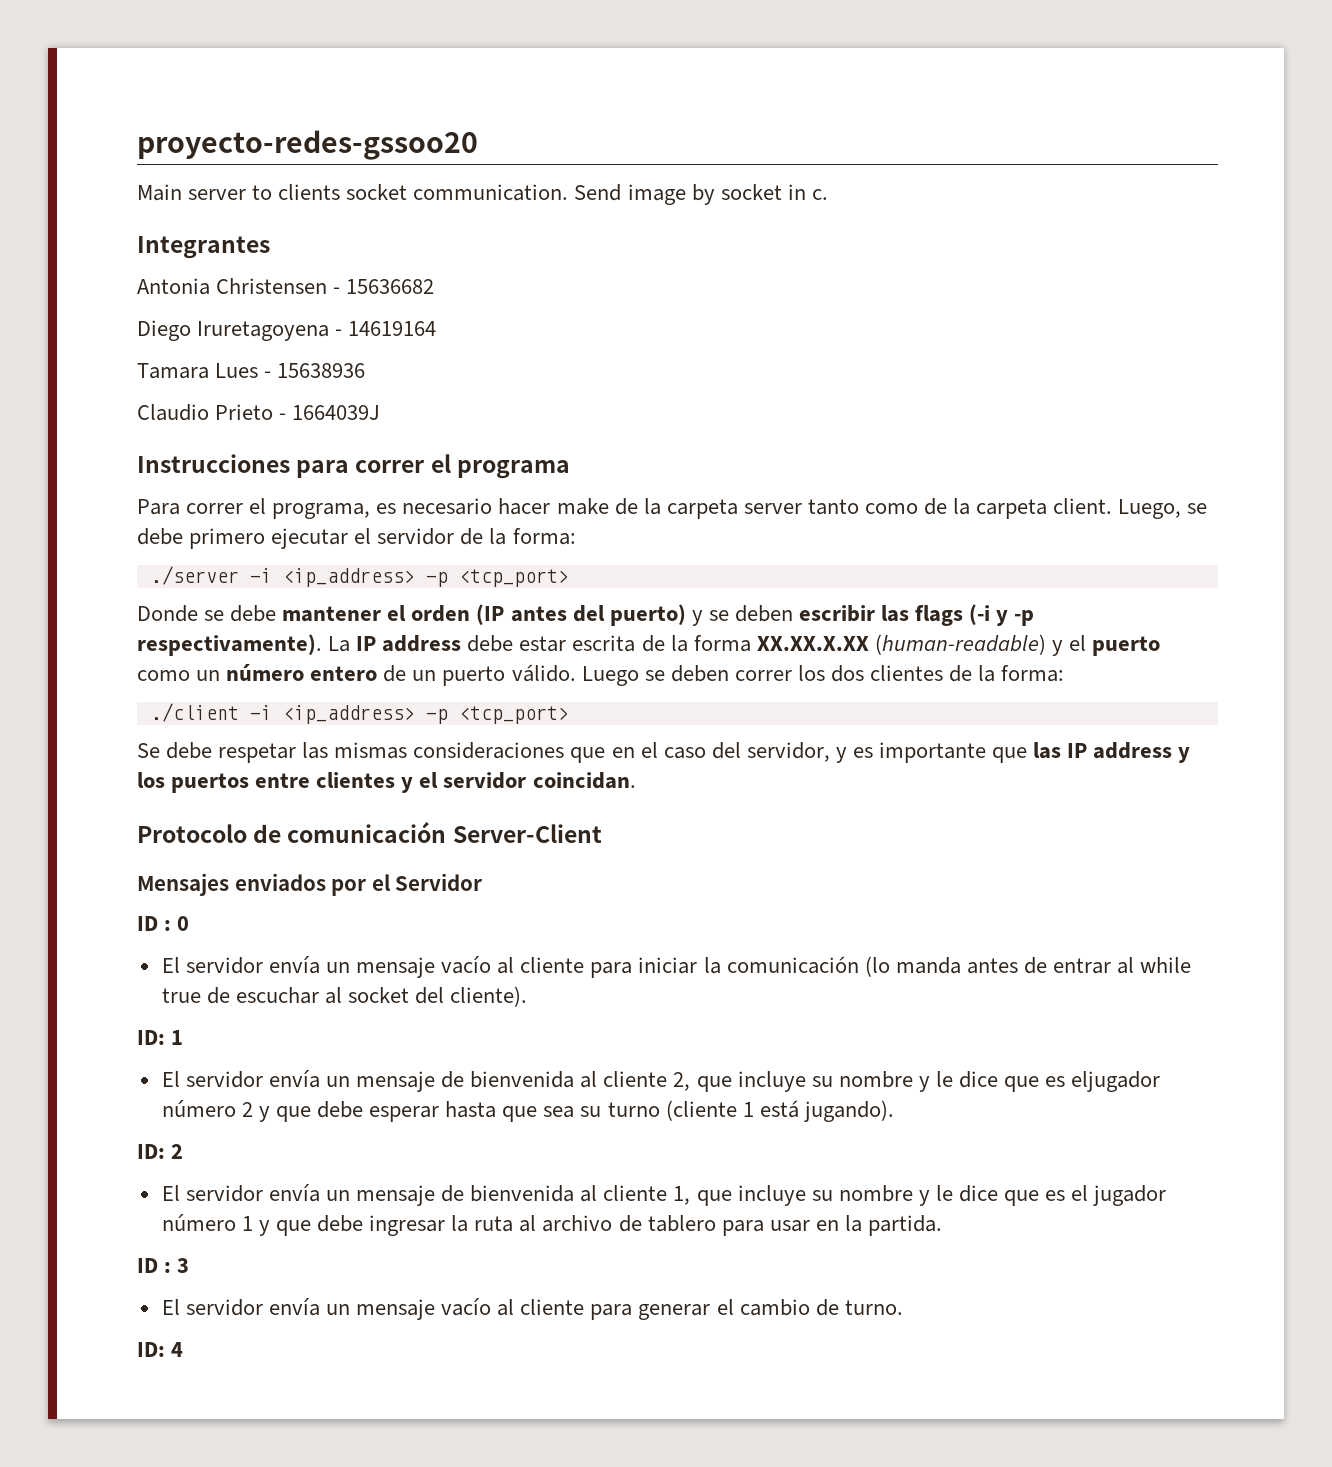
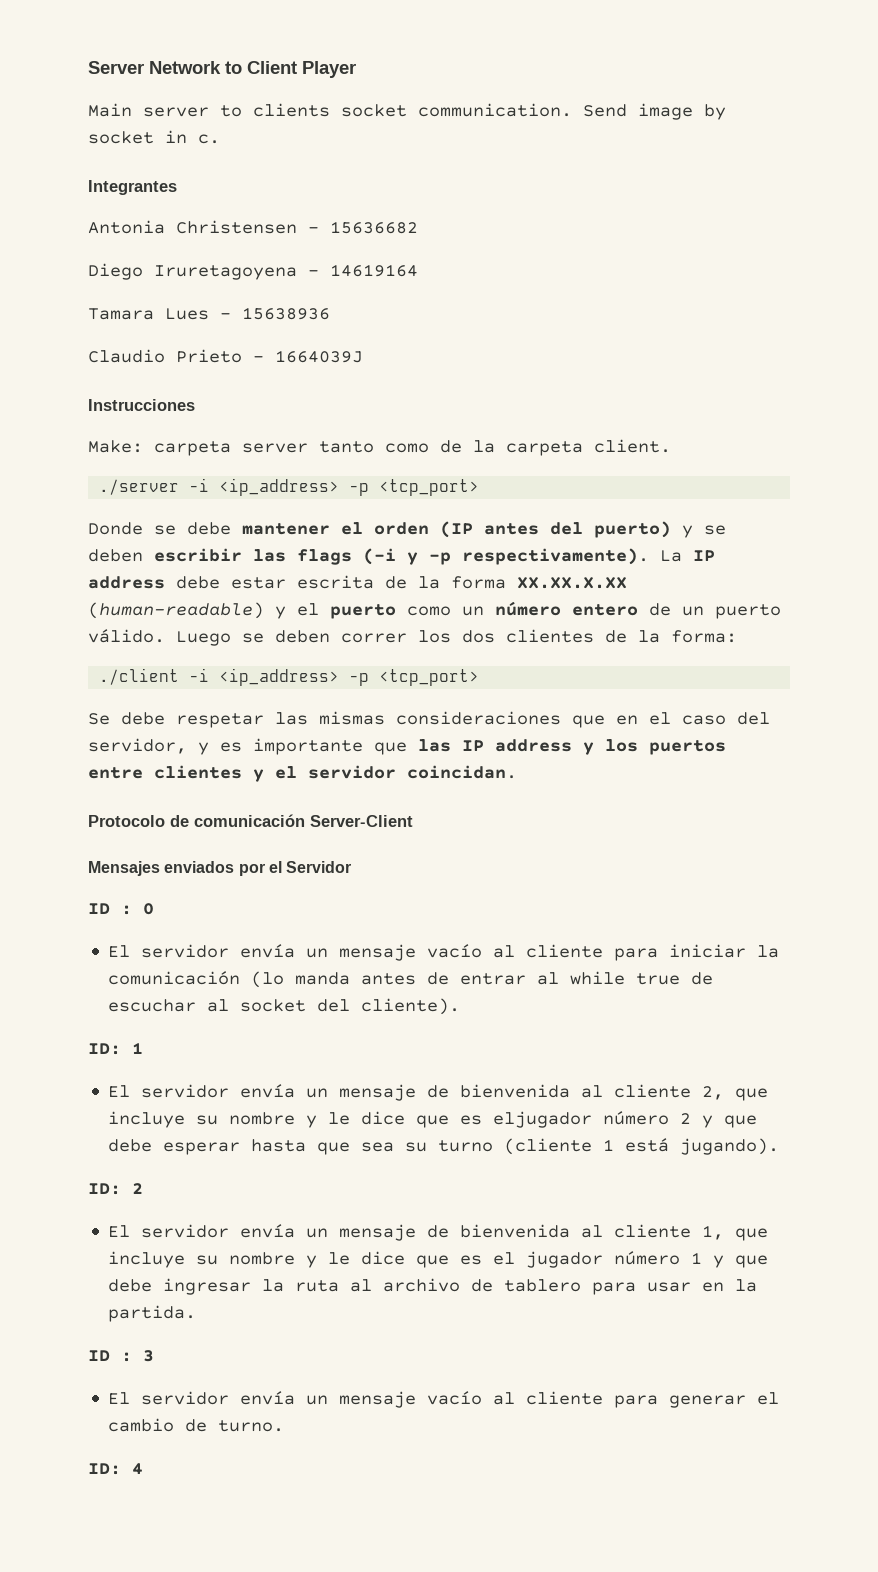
[137,130,478,160] proyecto-redes-gssoo20 -> [88,61,356,78] Server Network to Client Player
[296,454,570,479] [137,498,661,519] para correr el programa // Para correr el programa, es necesario hacer make de la -> [88,440,143,453] // Make:
[1118,499,1208,519] [137,528,576,549] Luego, se debe primero ejecutar el servidor de la forma: -> (671, 446) none

